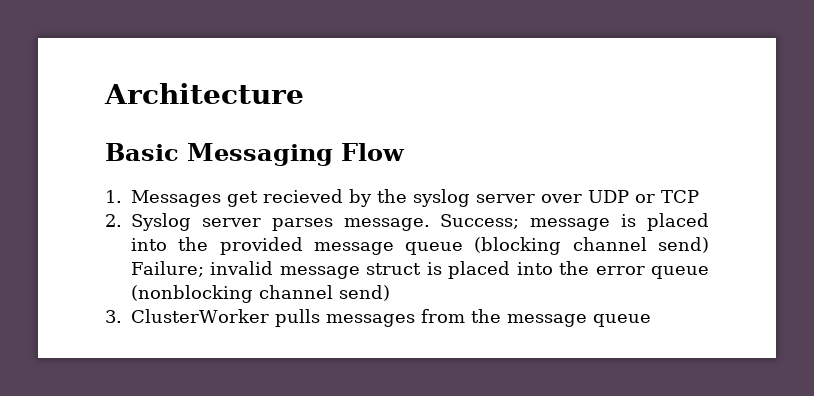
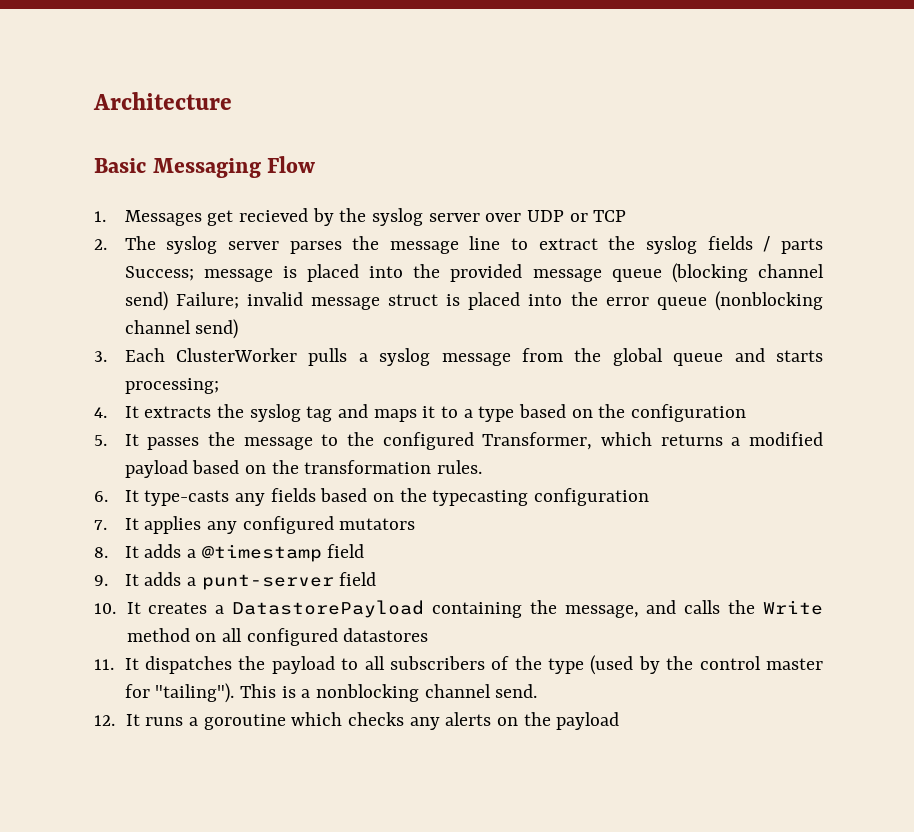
[131,213,430,231] Syslog server parses message. -> [124,236,823,254] The syslog server parses the message line to extract the syslog fields / parts
(122, 316) none -> [124,348,165,362] Each
[325,309,651,327] messages from the message queue -> [358,348,824,366] [124,378,219,394] [94,404,746,422] [94,432,824,450] [124,460,482,478] [94,488,649,506] [94,516,416,534] [94,544,365,562] [94,572,377,590] [94,600,824,618] [126,628,429,646] [94,655,823,675] [124,683,538,703] [94,712,620,730] a syslog message from the global queue and starts processing; // 4. It extracts the syslog tag and maps it to a type based on the configuration // 5. It passes the message to the configured Transformer, which returns a modified payload based on the transformation rules. // 6. It type-casts any fields based on the typecasting configuration // 7. It applies any configured mutators // 8. It adds a @timestamp field // 9. It adds a punt-server field // 10. It creates a DatastorePayload containing the message, and calls the Write method on all configured datastores // 11. It dispatches the payload to all subscribers of the type (used by the control master for "tailing"). This is a nonblocking channel send. // 12. It runs a goroutine which checks any alerts on the payload

